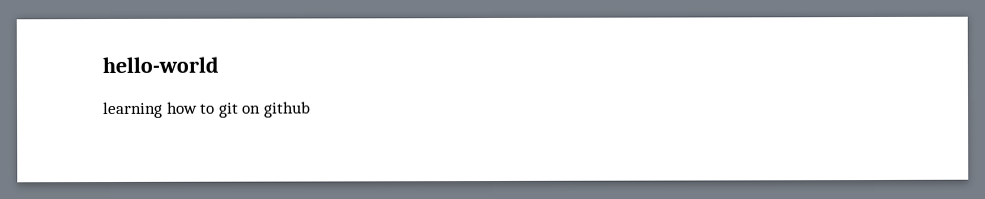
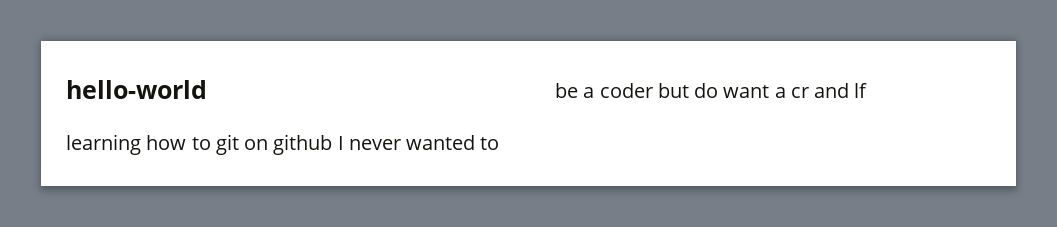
(311, 109) none -> [337,135,500,150] [555,83,868,98] I never wanted to be a coder but do want a cr and lf

